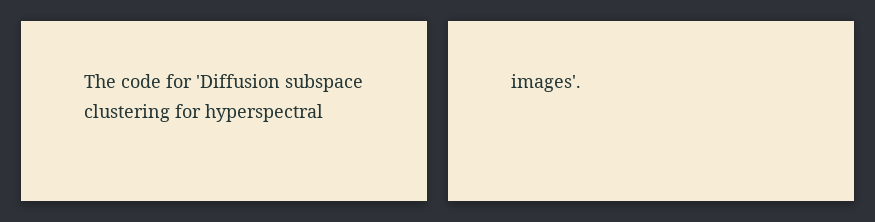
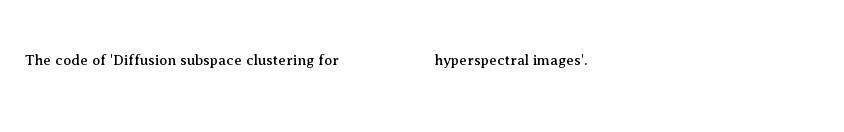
[166,74,192,88] for -> [92,54,107,65] of

